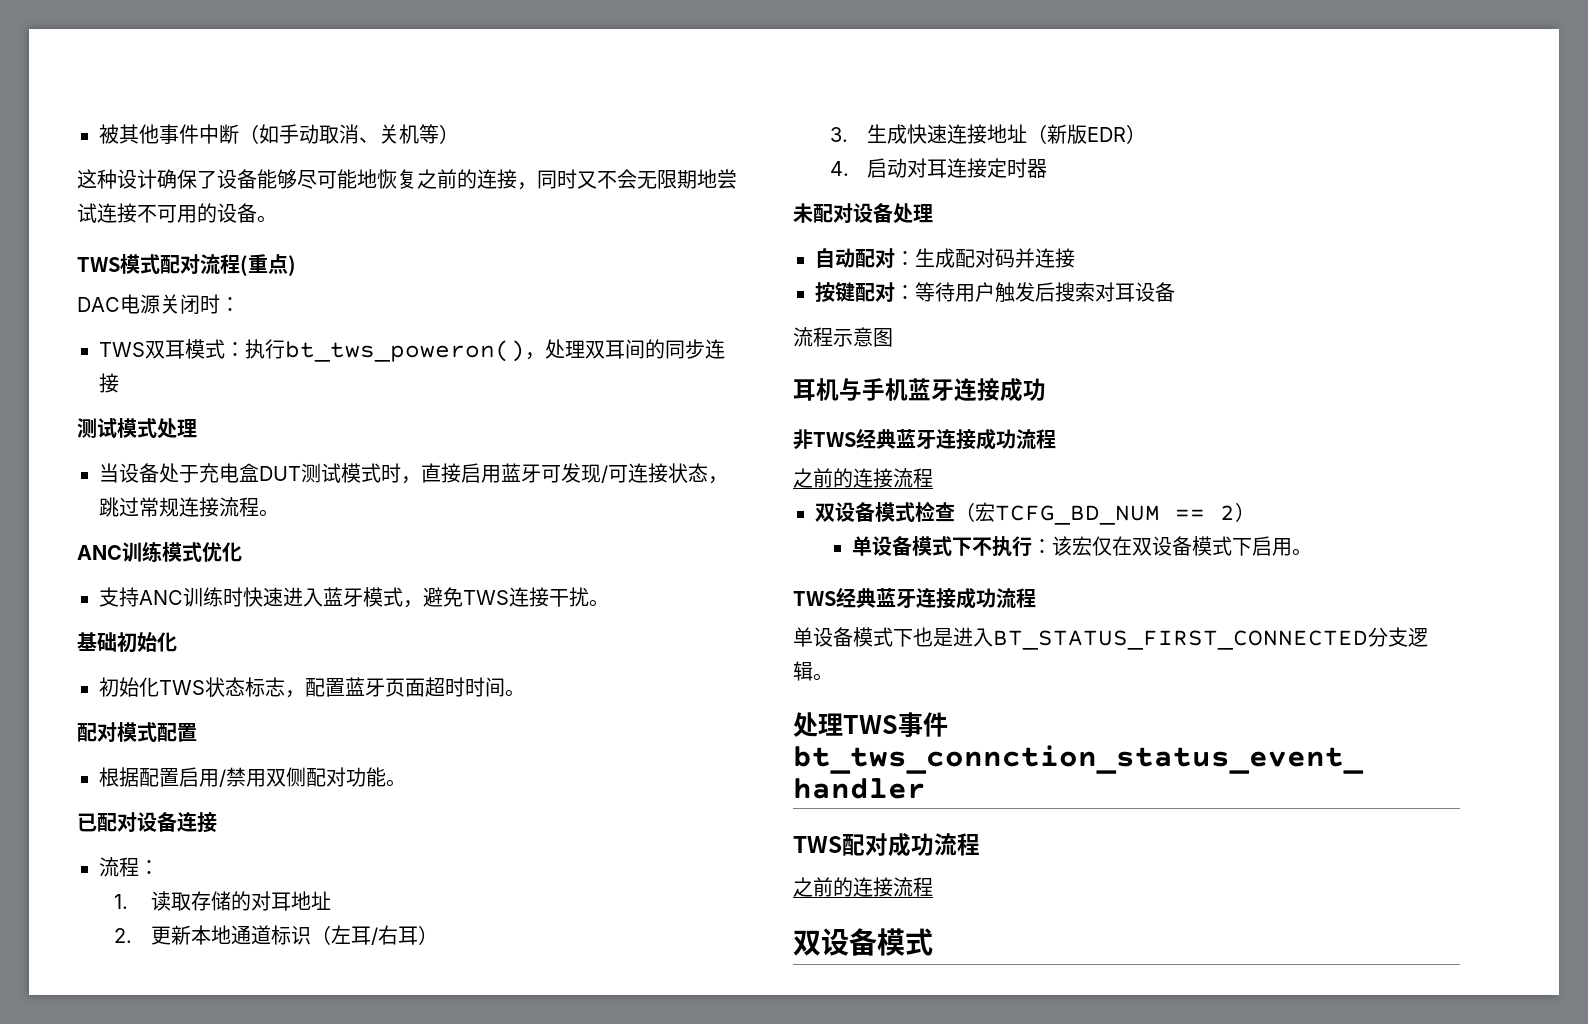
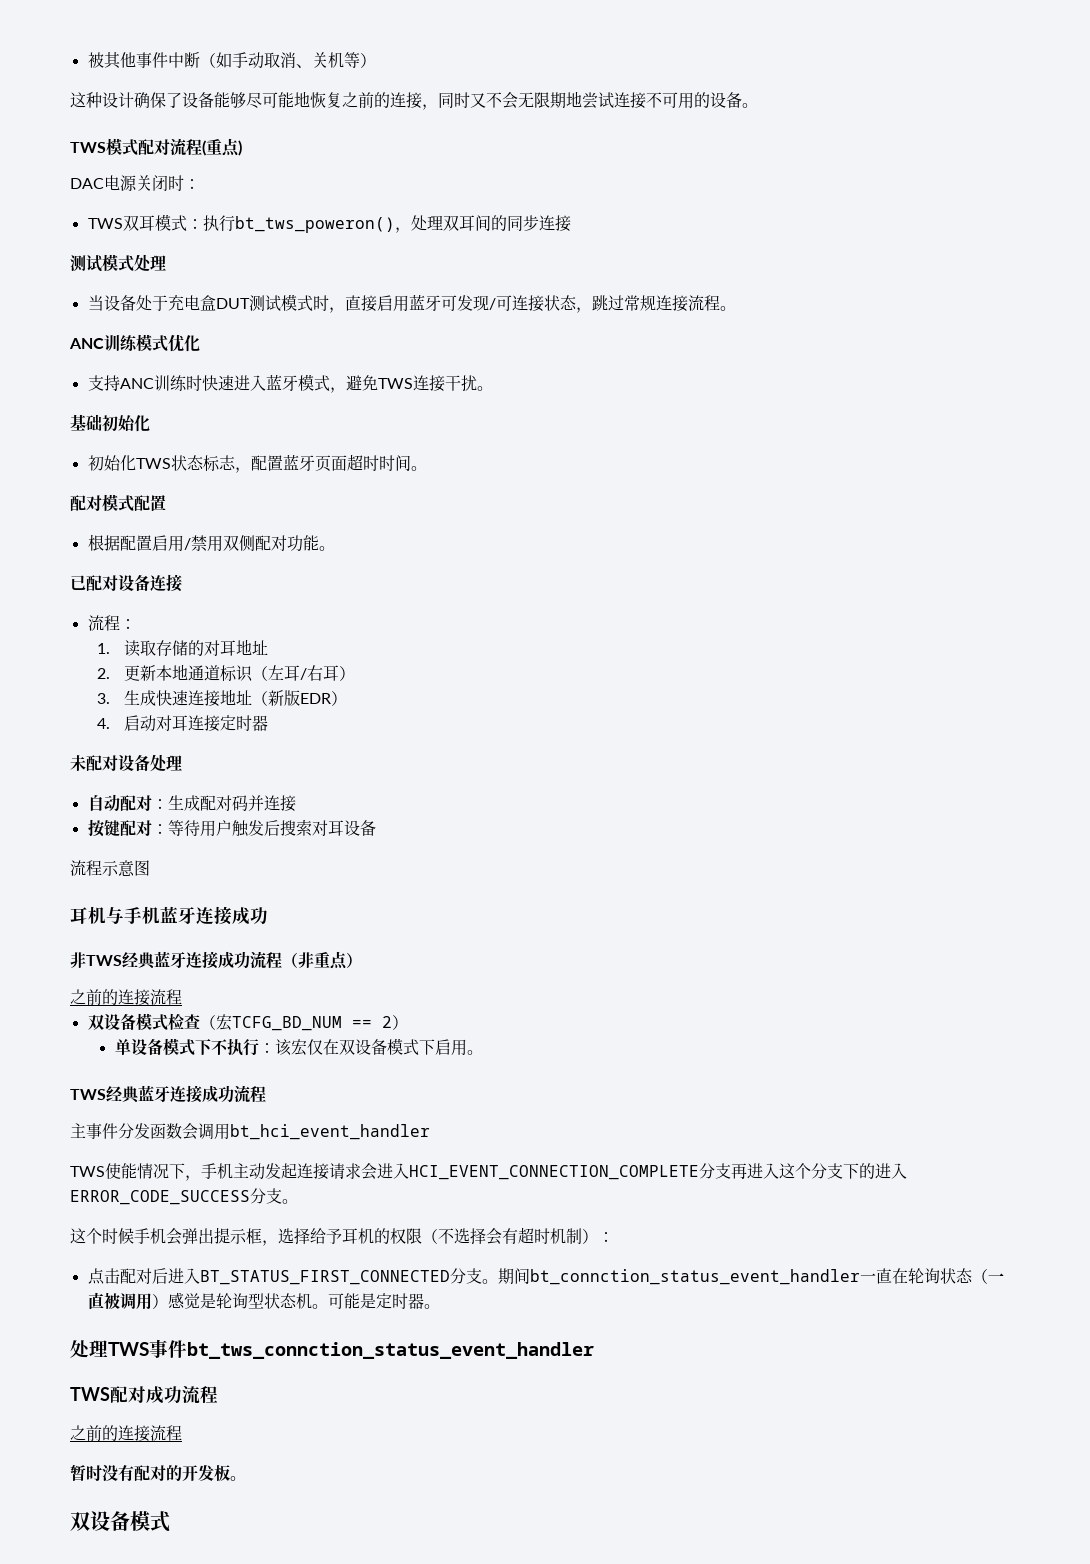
(1056, 439) none -> [282,951,362,969] （非重点）
[793,627,1428,650] [793,661,813,681] 单设备模式下也是进入BT_STATUS_FIRST_CONNECTED分支逻辑 -> [70,1123,430,1140] [70,1163,907,1181] [70,1188,298,1205] [70,1227,614,1246] [87,1268,1004,1285] [87,1292,424,1310] 主事件分发函数会调用bt_hci_event_handler // TWS使能情况下，手机主动发起连接请求会进入HCI_EVENT_CONNECTION_COMPLETE分支再进入这个分支下的进入ERROR_CODE_SUCCESS分支。 // 这个时候手机会弹出提示框，选择给予耳机的权限（不选择会有超时机制）： // 点击配对后进入BT_STATUS_FIRST_CONNECTED分支。期间bt_connction_status_event_handler一直在轮询状态（一直被调用）感觉是轮询型状态机。可能是定时器
(933, 887) none -> [70,1464,246,1481] // 暂时没有配对的开发板。

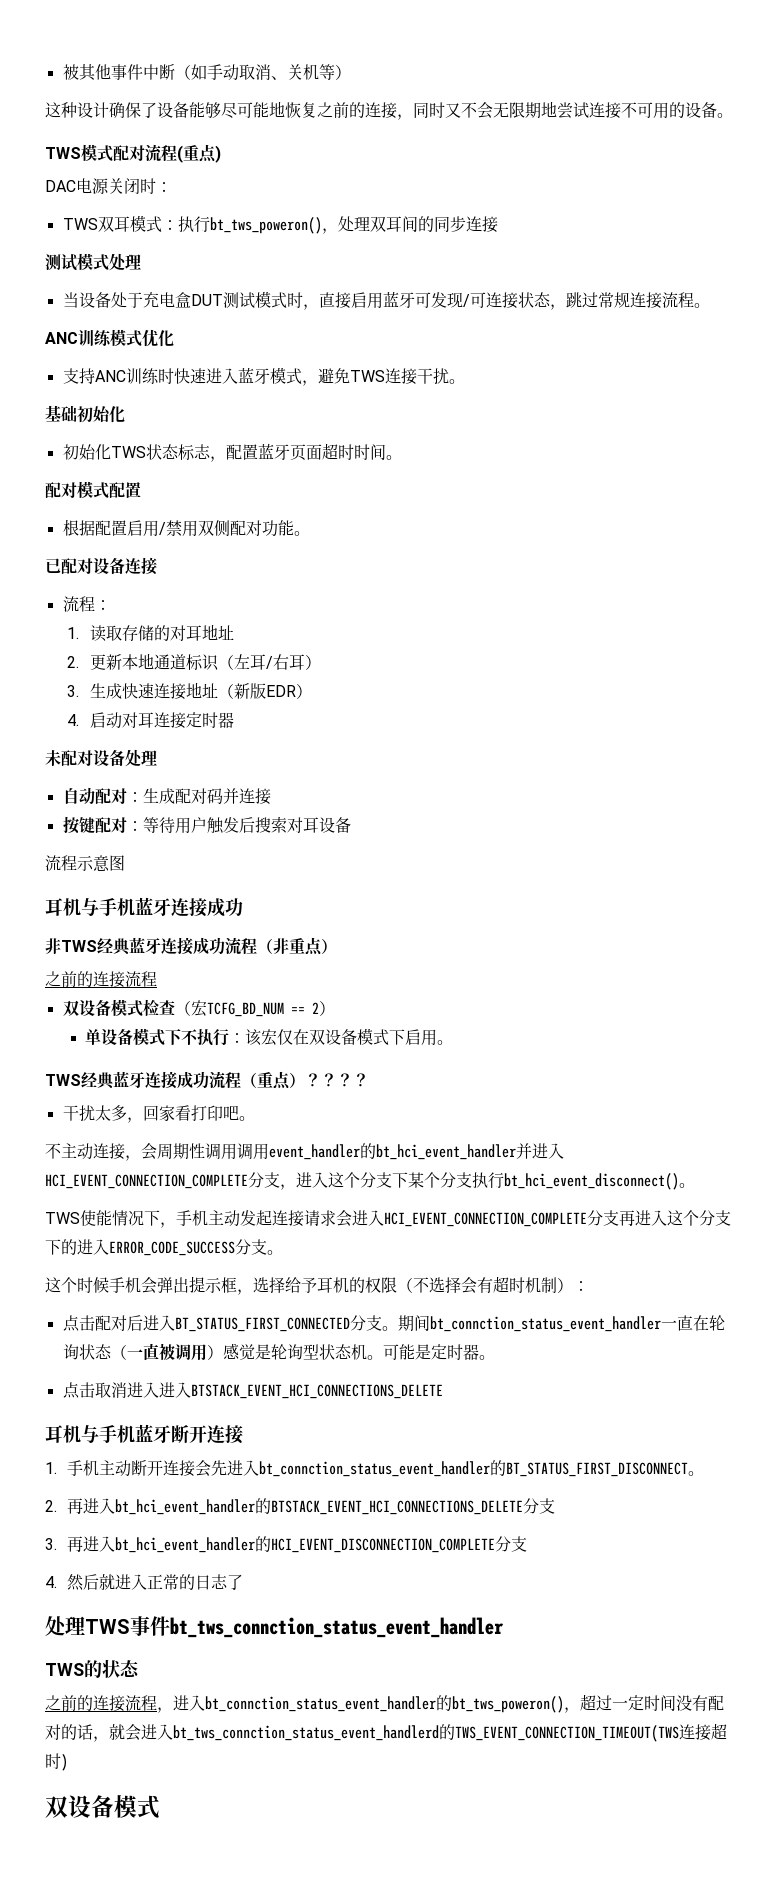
[70,1123,430,1140] // 主事件分发函数会调用bt_hci_event_handler -> [241,1071,369,1089] [62,1105,255,1123] [45,1143,564,1161] [45,1172,695,1190] （重点）？？？？ // 干扰太多，回家看打印吧。 // 不主动连接，会周期性调用调用event_handler的bt_hci_event_handler并进入HCI_EVENT_CONNECTION_COMPLETE分支，进入这个分支下某个分支执行bt_hci_event_disconnect()。
(440, 1306) none -> [62,1382,443,1399] [45,1424,243,1444] [45,1460,705,1477] [45,1498,556,1515] [45,1536,528,1553] [45,1574,244,1591] // 点击取消进入进入BTSTACK_EVENT_HCI_CONNECTIONS_DELETE // 耳机与手机蓝牙断开连接 // 1.手机主动断开连接会先进入bt_connction_status_event_handler的BT_STATUS_FIRST_DISCONNECT。 // 2.再进入bt_hci_event_handler的BTSTACK_EVENT_HCI_CONNECTIONS_DELETE分支 // 3.再进入bt_hci_event_handler的HCI_EVENT_DISCONNECTION_COMPLETE分支 // 4.然后就进入正常的日志了
[110,1386,218,1404] [70,1425,182,1442] [70,1464,246,1481] 配对成功流程 // 之前的连接流程 // 暂时没有配对的开发板。 -> [84,1659,140,1678] [45,1694,724,1713] [45,1723,727,1742] [45,1753,68,1771] 的状态 // 之前的连接流程，进入bt_connction_status_event_handler的bt_tws_poweron()，超过一定时间没有配对的话，就会进入bt_tws_connction_status_event_handlerd的TWS_EVENT_CONNECTION_TIMEOUT(TWS连接超时)

